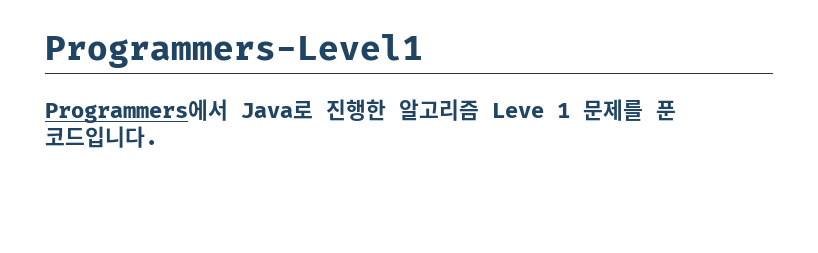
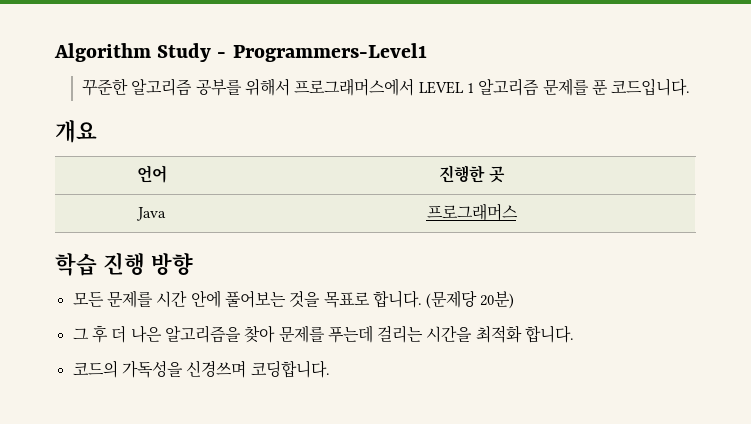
[45,34,423,68] [45,99,676,123] [45,126,158,148] Programmers-Level1 // Programmers에서 Java로 진행한 알고리즘 Leve 1 문제를 푼 코드입니다. -> [54,43,427,62] [82,78,691,96] [55,120,97,143] [136,165,167,183] [439,165,505,183] [136,207,166,221] [426,203,518,221] [55,252,193,276] [72,290,515,309] [72,325,575,343] [72,360,330,378] Algorithm Study - Programmers-Level1 // 꾸준한 알고리즘 공부를 위해서 프로그래머스에서 LEVEL 1 알고리즘 문제를 푼 코드입니다. // 개요 // 언어 | 진행한 곳 // Java | 프로그래머스 // 학습 진행 방향 // 모든 문제를 시간 안에 풀어보는 것을 목표로 합니다. (문제당 20분) // 그 후 더 나은 알고리즘을 찾아 문제를 푸는데 걸리는 시간을 최적화 합니다. // 코드의 가독성을 신경쓰며 코딩합니다.

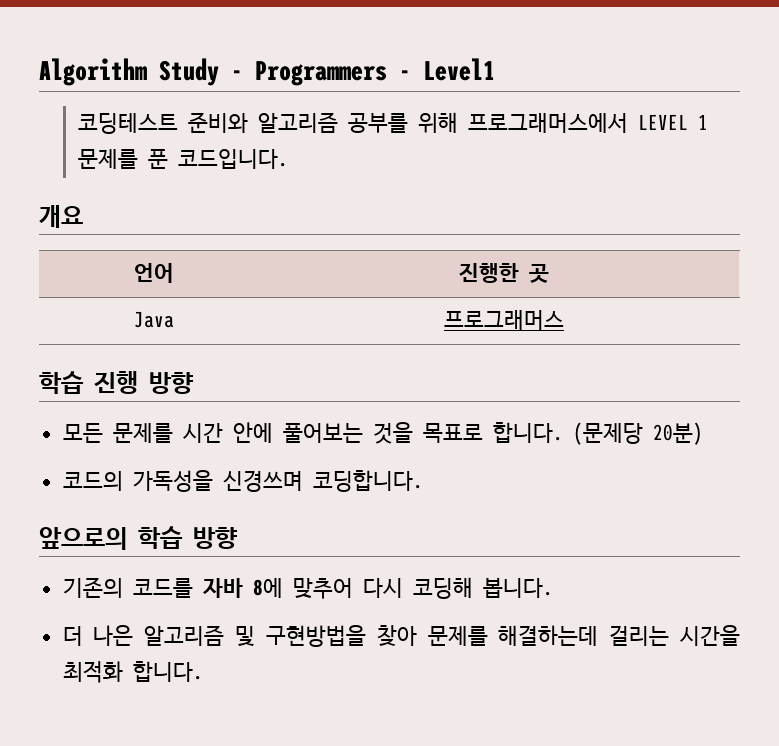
[232,43,427,62] [82,78,129,96] Programmers-Level1 // 꾸준한 -> [255,58,495,86] [77,112,248,134] Programmers - Level1 // 코딩테스트 준비와
[245,78,291,96] 위해서 -> [417,112,458,133] 위해
[478,78,540,96] 알고리즘 -> (708, 122) none
[72,325,241,343] 그 후 더 나은 알고리즘을 -> [62,470,423,492] [39,526,238,550] [62,577,553,599] [62,625,366,647] 코드의 가독성을 신경쓰며 코딩합니다. // 앞으로의 학습 방향 // 기존의 코드를 자바 8에 맞추어 다시 코딩해 봅니다. // 더 나은 알고리즘 및 구현방법을
[327,325,373,343] 푸는데 -> [498,625,599,646] 해결하는데
[72,360,330,378] // 코드의 가독성을 신경쓰며 코딩합니다. -> (203, 671) none

